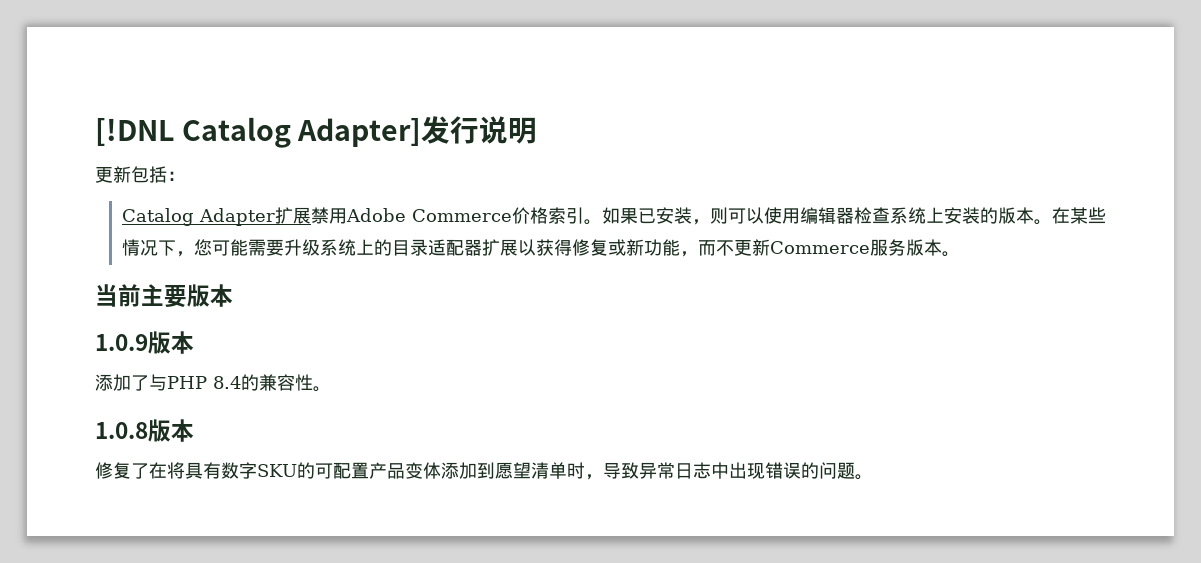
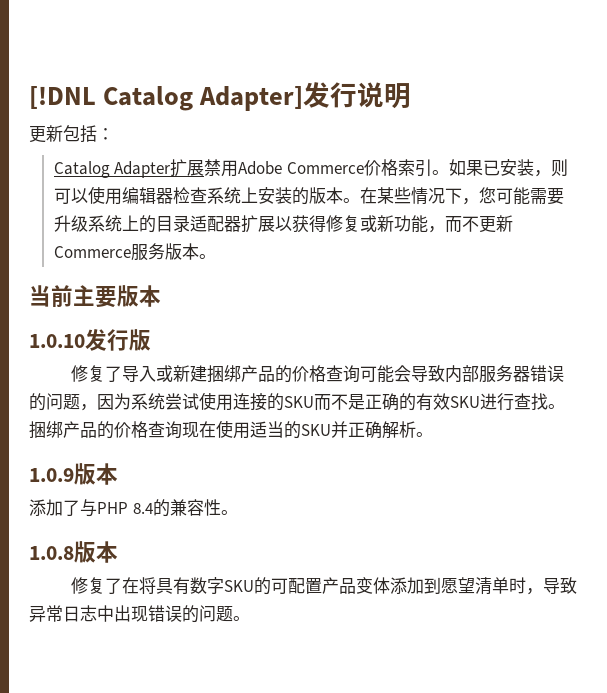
(233, 295) none -> [29,329,151,351] [71,365,565,383] [29,392,565,411] [29,420,433,439] // 1.0.10发行版 // 修复了导入或新建捆绑产品的价格查询可能会导致内部服务器错误的问题，因为系统尝试使用连接的SKU而不是正确的有效SKU进行查找。捆绑产品的价格查询现在使用适当的SKU并正确解析。

